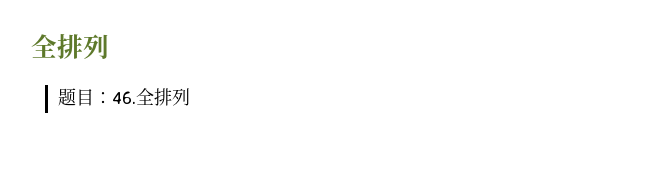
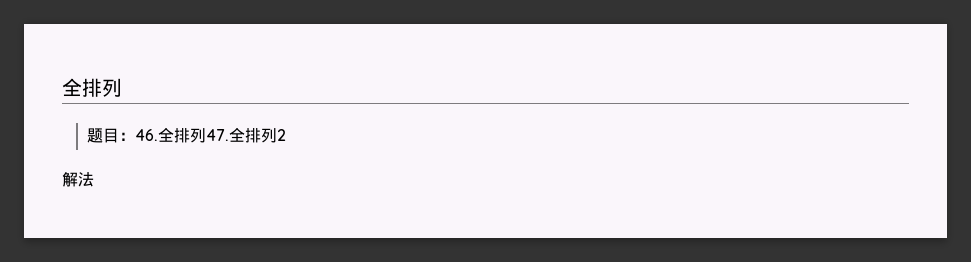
(191, 97) none -> [205,127,286,143] [62,172,94,187] 47.全排列2 // 解法

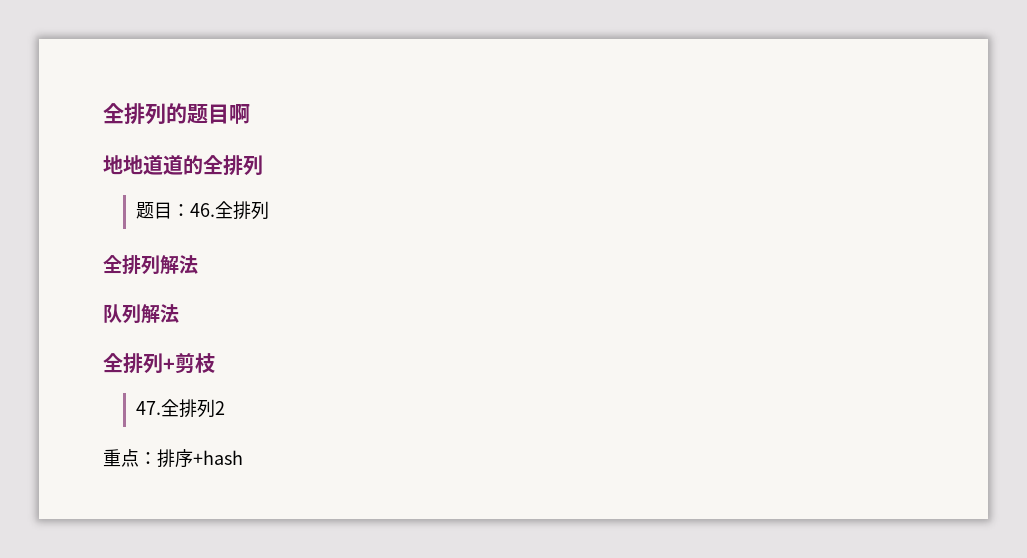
[62,78,122,97] [86,127,206,143] 全排列 // 题目：46.全排列 -> [103,103,250,125] [103,155,263,176] [135,201,269,220] [103,255,198,275] [103,304,179,324] [103,353,215,374] 全排列的题目啊 // 地地道道的全排列 // 题目：46.全排列 // 全排列解法 // 队列解法 // 全排列+剪枝 //
[62,172,94,187] 解法 -> [103,449,243,468] 重点：排序+hash

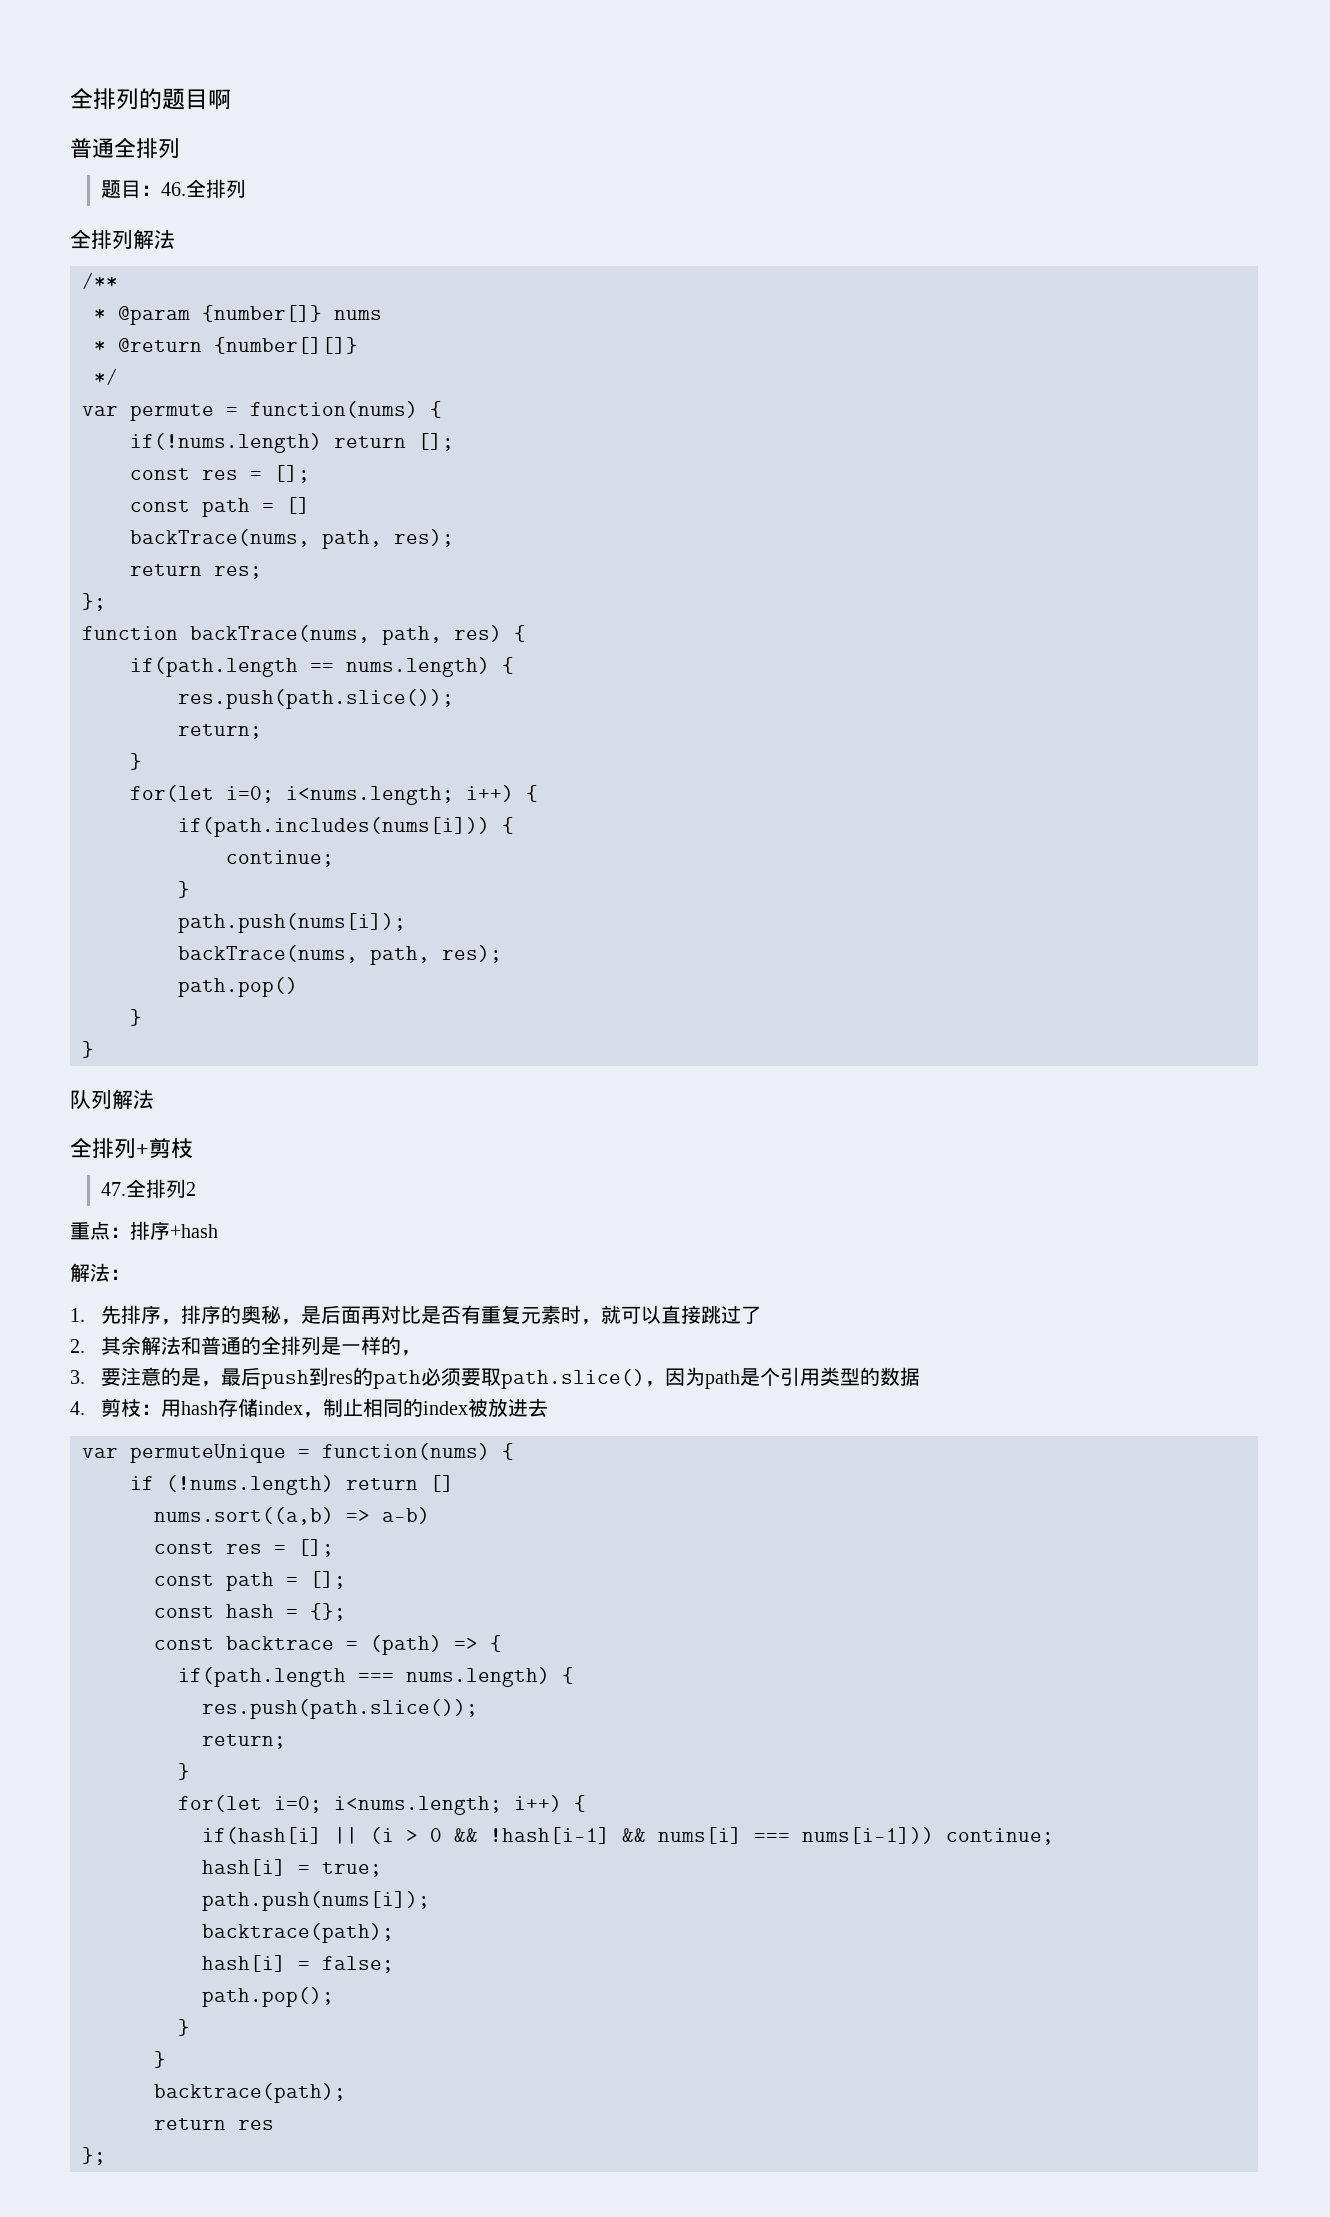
[103,155,203,175] 地地道道的 -> [70,138,114,158] 普通
(198, 264) none -> [82,272,118,289] [94,305,382,325] [94,337,358,354] [94,368,118,385] [82,401,442,421] [130,433,454,453] [130,465,310,483] [130,497,310,517] [130,529,454,549] [130,564,262,579] [82,593,106,611] [82,625,526,645] [130,657,514,677] [178,689,454,709] [178,724,262,739] [130,753,142,770] [130,785,538,805] [178,817,514,837] [226,850,334,867] [178,881,190,898] [178,913,406,933] [178,945,502,965] [178,977,298,997] [130,1009,142,1026] [82,1041,94,1058] // /** // * @param {number[]} nums // * @return {number[][]} // */ // var permute = function(nums) { // if(!nums.length) return []; // const res = []; // const path = [] // backTrace(nums, path, res); // return res; // }; // function backTrace(nums, path, res) { // if(path.length == nums.length) { // res.push(path.slice()); // return; // } // for(let i=0; i<nums.length; i++) { // if(path.includes(nums[i])) { // continue; // } // path.push(nums[i]); // backTrace(nums, path, res); // path.pop() // } // }
(243, 457) none -> [70,1263,130,1282] [70,1305,761,1325] [70,1336,421,1356] [70,1367,920,1389] [70,1398,548,1418] [82,1443,514,1463] [130,1475,454,1495] [154,1507,430,1525] [154,1539,334,1557] [154,1571,346,1591] [154,1603,346,1621] [154,1635,502,1655] [178,1667,574,1687] [202,1699,478,1719] [202,1734,286,1749] [178,1763,190,1780] [178,1795,586,1815] [202,1826,1054,1845] [202,1859,382,1877] [202,1891,430,1911] [202,1923,394,1943] [202,1955,394,1973] [202,1987,334,2007] [178,2019,190,2036] [154,2051,166,2068] [154,2083,346,2103] [154,2118,274,2130] [82,2147,106,2165] // 解法： // 1.先排序，排序的奥秘，是后面再对比是否有重复元素时，就可以直接跳过了 // 2.其余解法和普通的全排列是一样的， // 3.要注意的是，最后push到res的path必须要取path.slice()，因为path是个引用类型的数据 // 4.剪枝：用hash存储index，制止相同的index被放进去 // var permuteUnique = function(nums) { // if (!nums.length) return [] // nums.sort((a,b) => a-b) // const res = []; // const path = []; // const hash = {}; // const backtrace = (path) => { // if(path.length === nums.length) { // res.push(path.slice()); // return; // } // for(let i=0; i<nums.length; i++) { // if(hash[i] || (i > 0 && !hash[i-1] && nums[i] === nums[i-1])) continue; // hash[i] = true; // path.push(nums[i]); // backtrace(path); // hash[i] = false; // path.pop(); // } // } // backtrace(path); // return res // };

